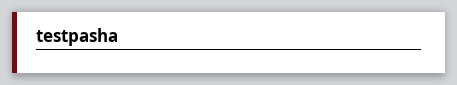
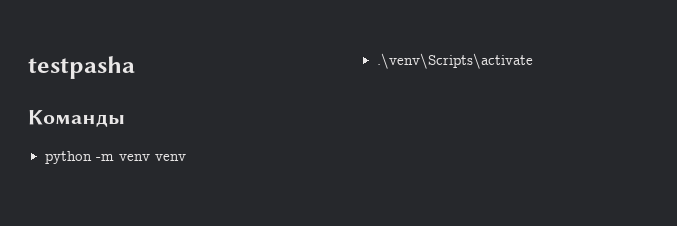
(118, 37) none -> [28,110,125,127] [44,151,186,164] [376,53,533,69] // Команды // python -m venv venv // .\venv\Scripts\activate

